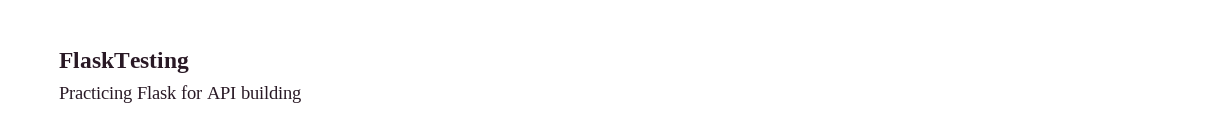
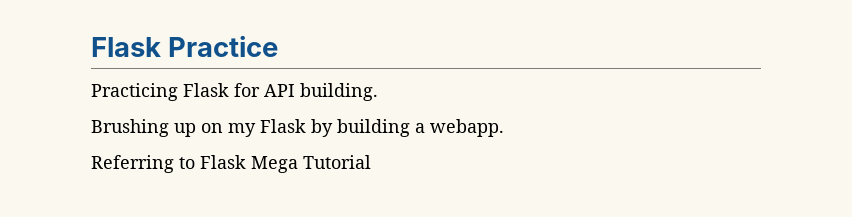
[59,52,189,73] FlaskTesting -> [91,35,279,57] Flask Practice
[241,86,301,103] building -> [300,83,378,101] [91,119,504,137] [91,155,371,173] building. // Brushing up on my Flask by building a webapp. // Referring to Flask Mega Tutorial

